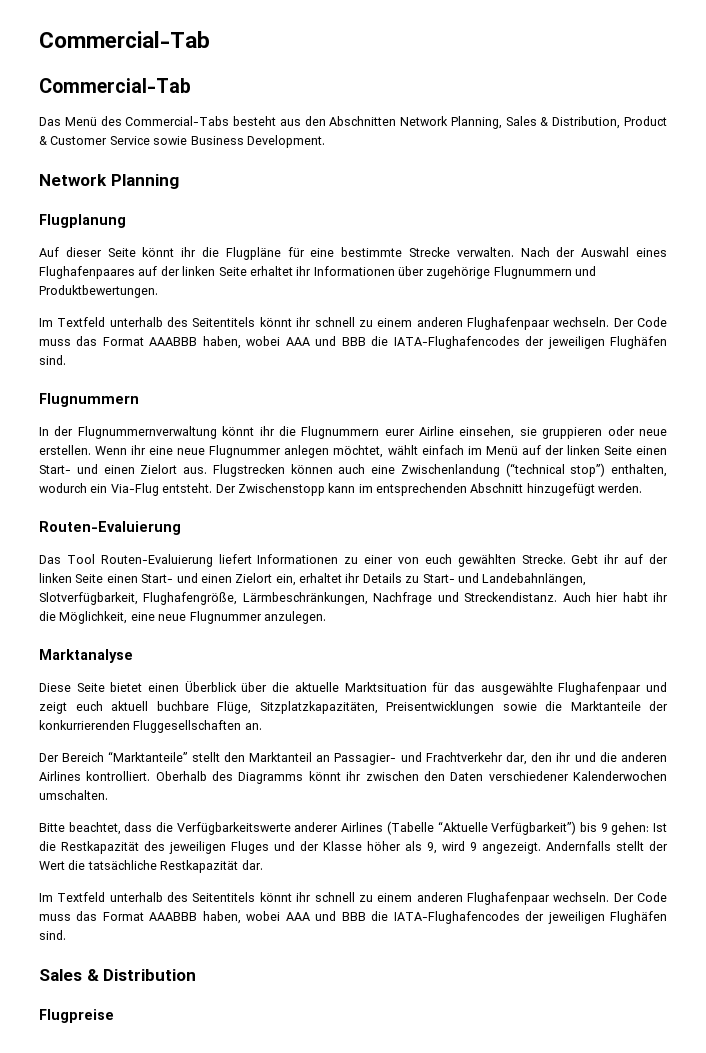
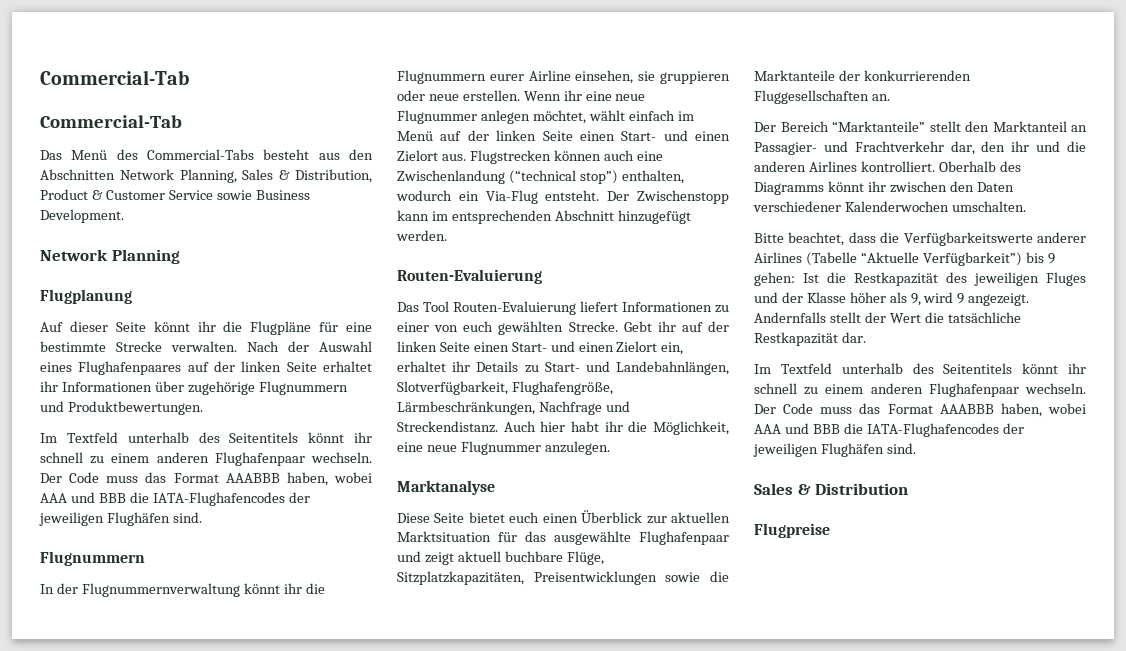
(143, 687) none -> [509,512,540,523] euch
[241,682,339,692] über die aktuelle -> [646,512,730,524] zur aktuellen
[75,701,103,711] euch -> (454, 558) none

